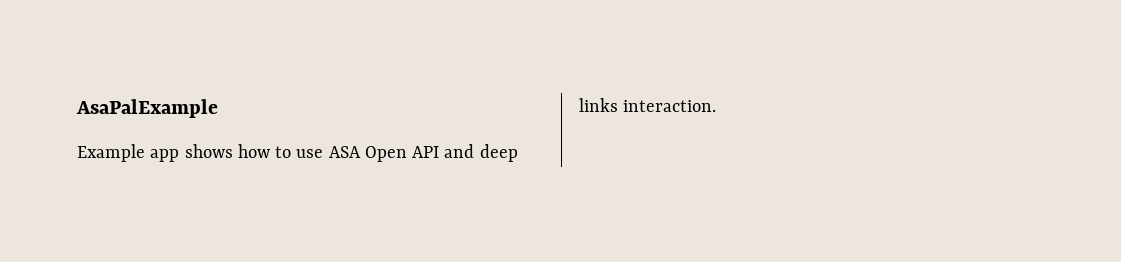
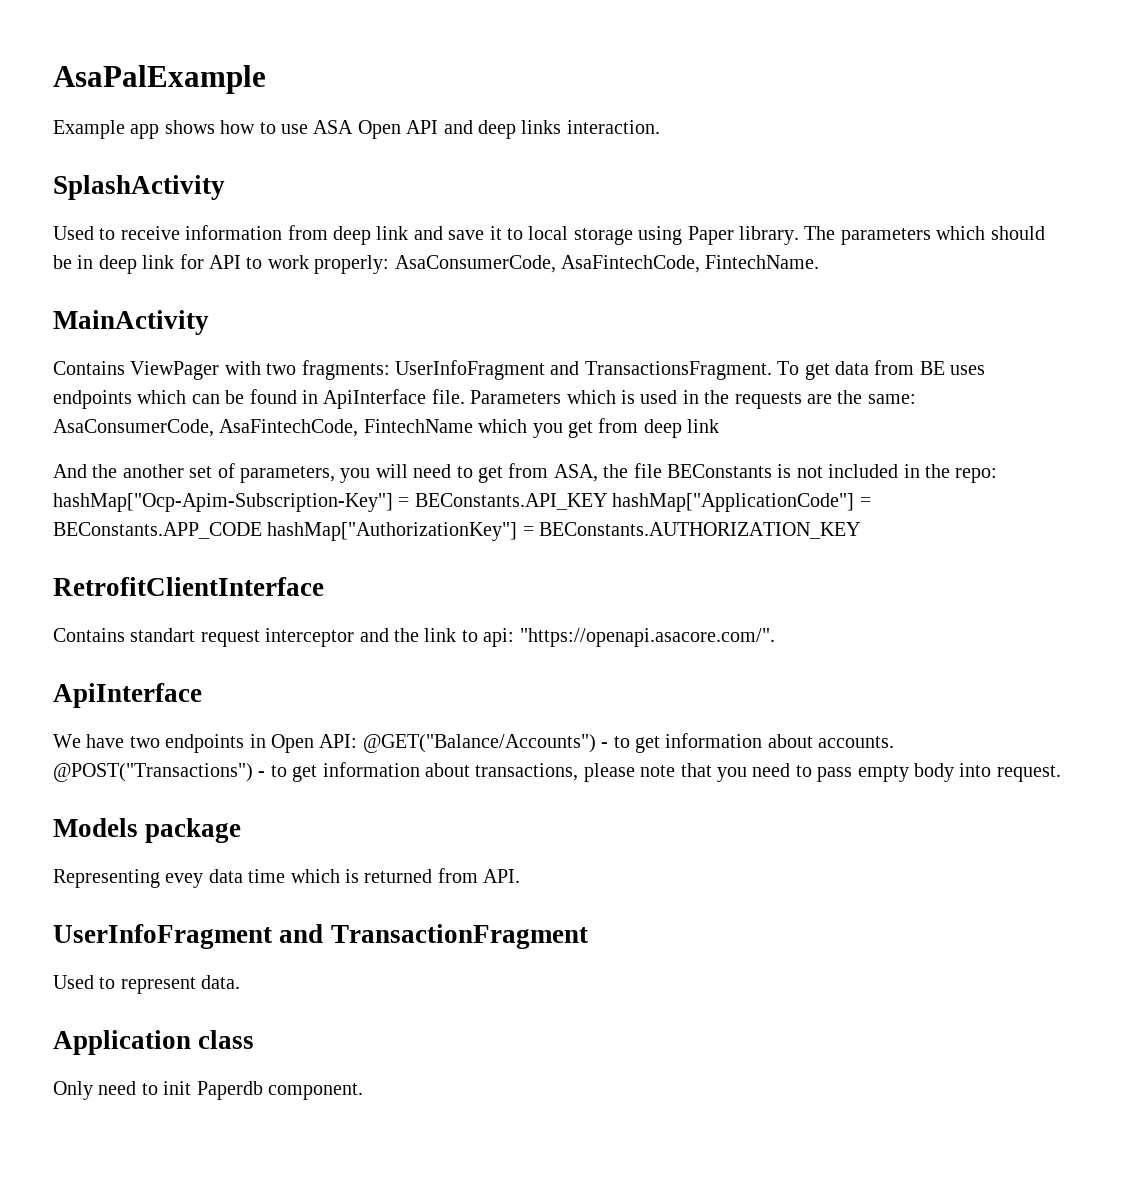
(717, 106) none -> [53,175,225,200] [53,225,1045,245] [53,254,820,274] [53,310,209,335] [53,360,986,380] [53,389,916,409] [53,418,720,438] [53,463,998,483] [53,493,871,512] [53,522,861,541] [53,577,324,596] [53,628,775,647] [53,683,202,708] [53,733,895,753] [53,762,1061,782] [53,818,242,843] [53,868,521,888] [53,924,588,949] [53,975,241,994] [53,1030,255,1055] [53,1081,363,1100] // SplashActivity // Used to receive information from deep link and save it to local storage using Paper library. The parameters which should be in deep link for API to work properly: AsaConsumerCode, AsaFintechCode, FintechName. // MainActivity // Contains ViewPager with two fragments: UserInfoFragment and TransactionsFragment. To get data from BE uses endpoints which can be found in ApiInterface file. Parameters which is used in the requests are the same: AsaConsumerCode, AsaFintechCode, FintechName which you get from deep link // And the another set of parameters, you will need to get from ASA, the file BEConstants is not included in the repo: hashMap["Ocp-Apim-Subscription-Key"] = BEConstants.API_KEY hashMap["ApplicationCode"] = BEConstants.APP_CODE hashMap["AuthorizationKey"] = BEConstants.AUTHORIZATION_KEY // RetrofitClientInterface // Contains standart request interceptor and the link to api: "https://openapi.asacore.com/". // ApiInterface // We have two endpoints in Open API: @GET("Balance/Accounts") - to get information about accounts. @POST("Transactions") - to get information about transactions, please note that you need to pass empty body into request. // Models package // Representing evey data time which is returned from API. // UserInfoFragment and TransactionFragment // Used to represent data. // Application class // Only need to init Paperdb component.

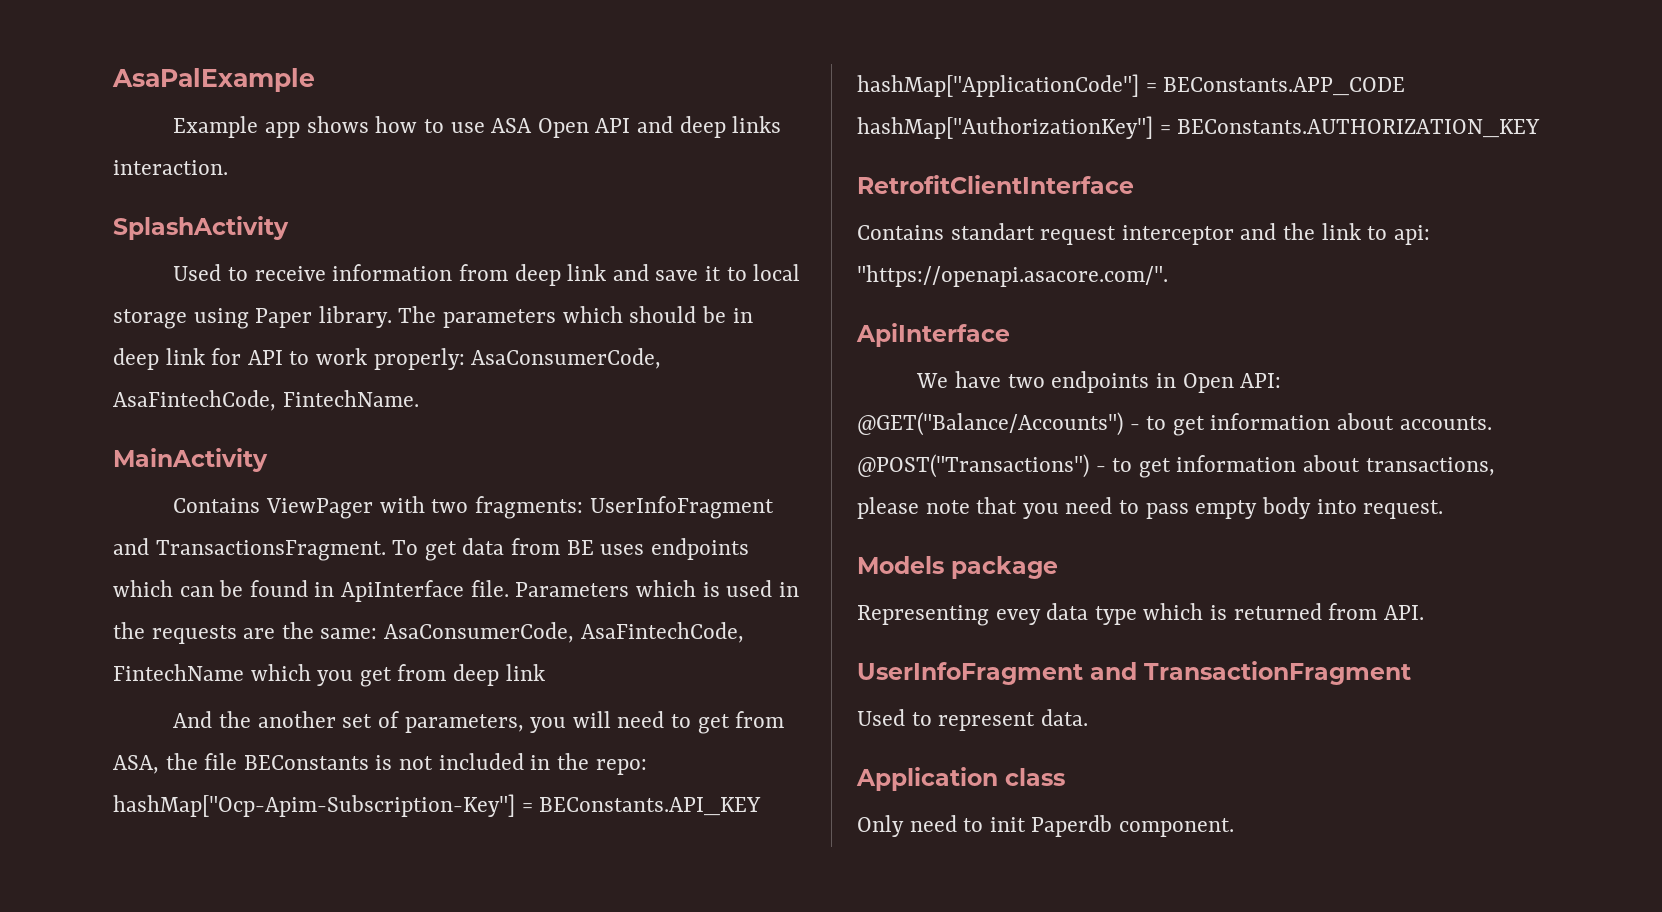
[248,869,286,883] time -> [1094,606,1137,625] type

